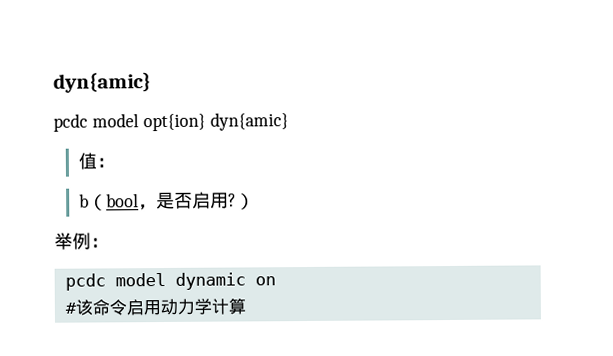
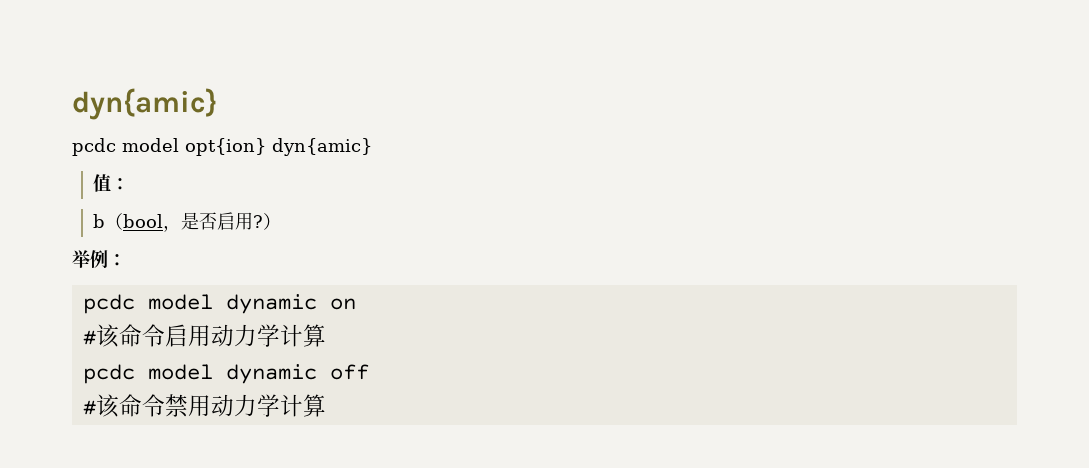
(246, 306) none -> [82,364,369,384] [82,394,326,418] // pcdc model dynamic off // #该命令禁用动力学计算

